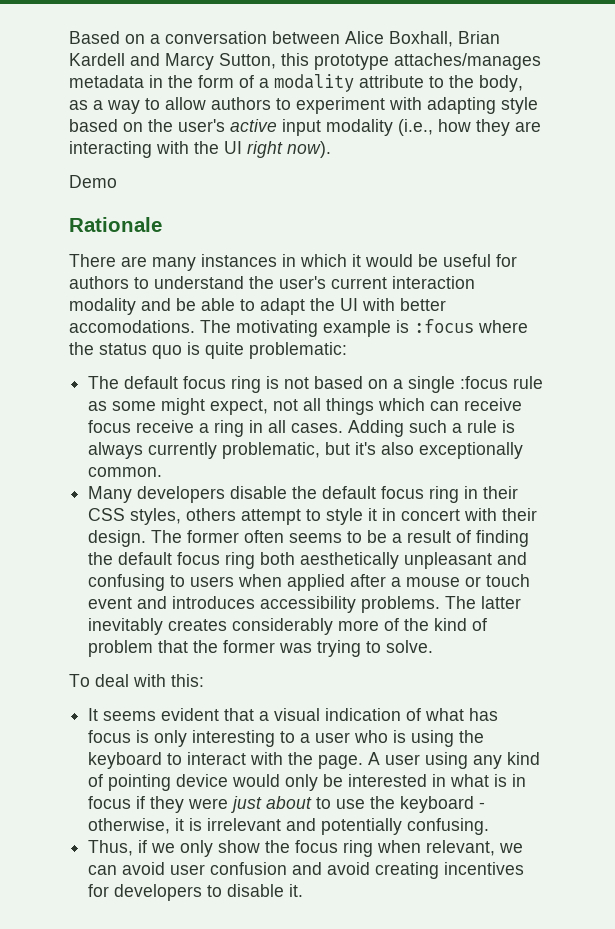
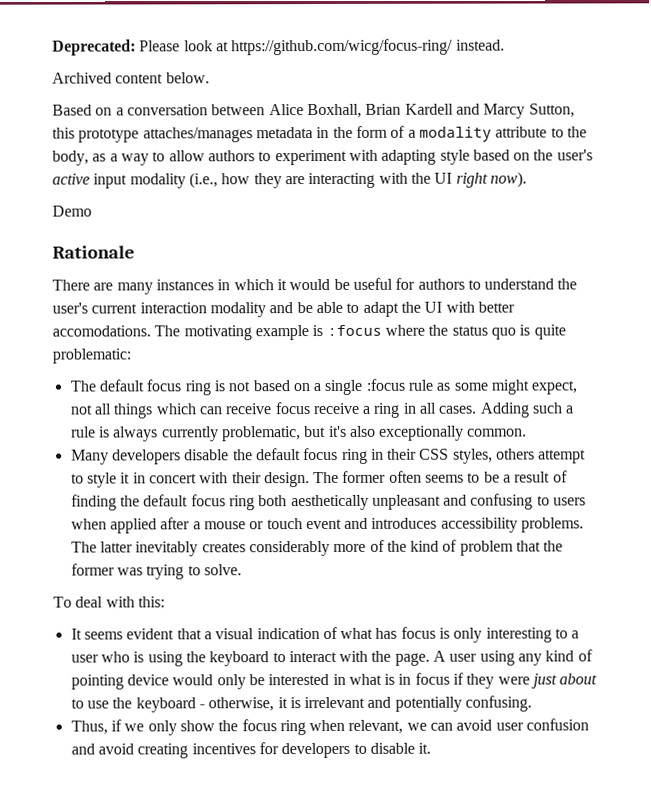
(69, 37) none -> [52,38,505,56] [52,72,210,84] Deprecated: Please look at https://github.com/wicg/focus-ring/ instead. // Archived content below. //

